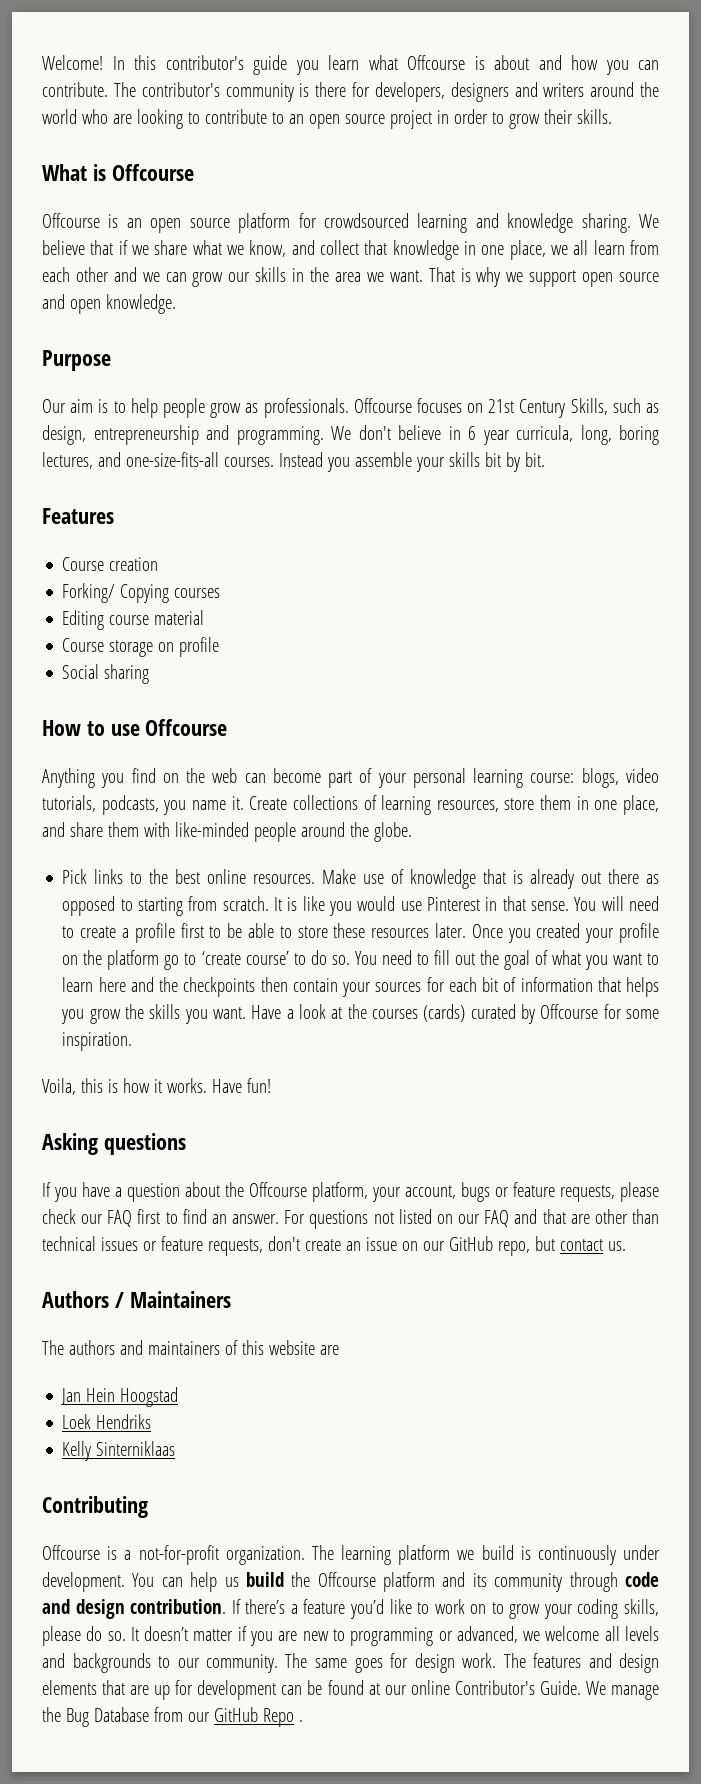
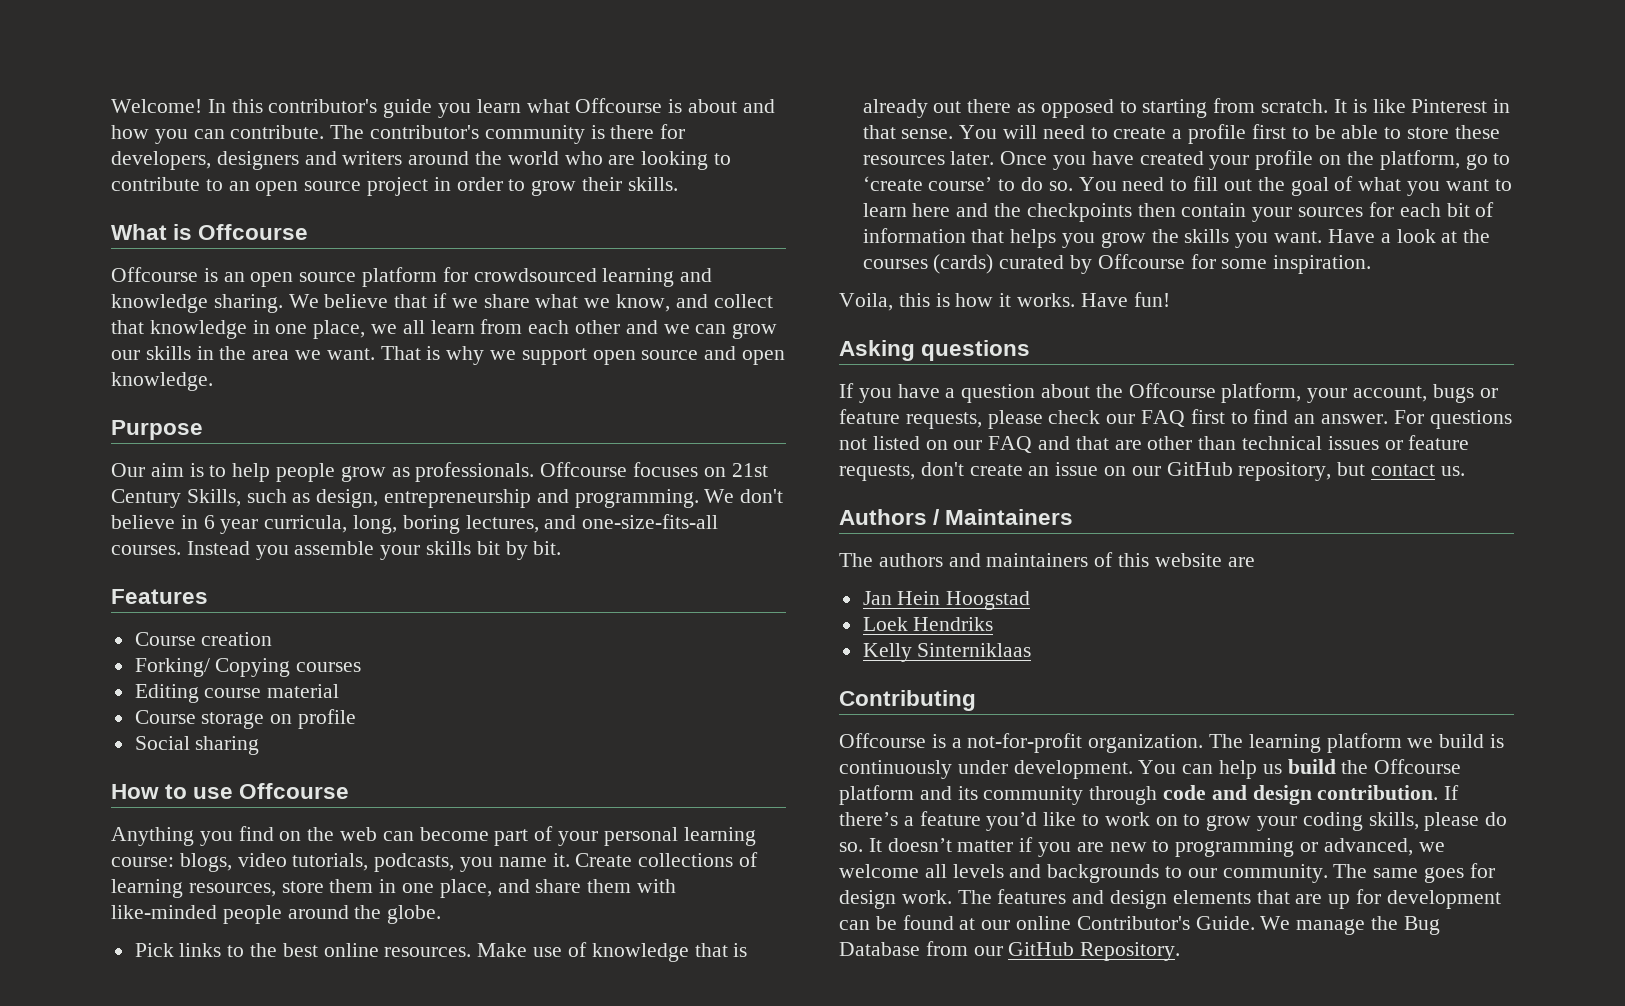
[329,896,422,916] you would use -> (1406, 106) none
(531, 935) none -> [1091,151,1134,165] have
[107,950,160,970] platform -> [1379,150,1460,170] platform,
[497,1241,530,1256] repo, -> [1238,462,1332,481] repository,
[262,1708,303,1727] Repo . -> [1080,942,1181,961] Repository.

